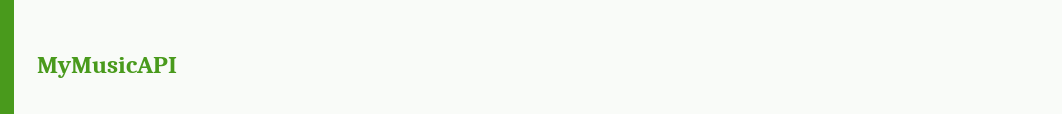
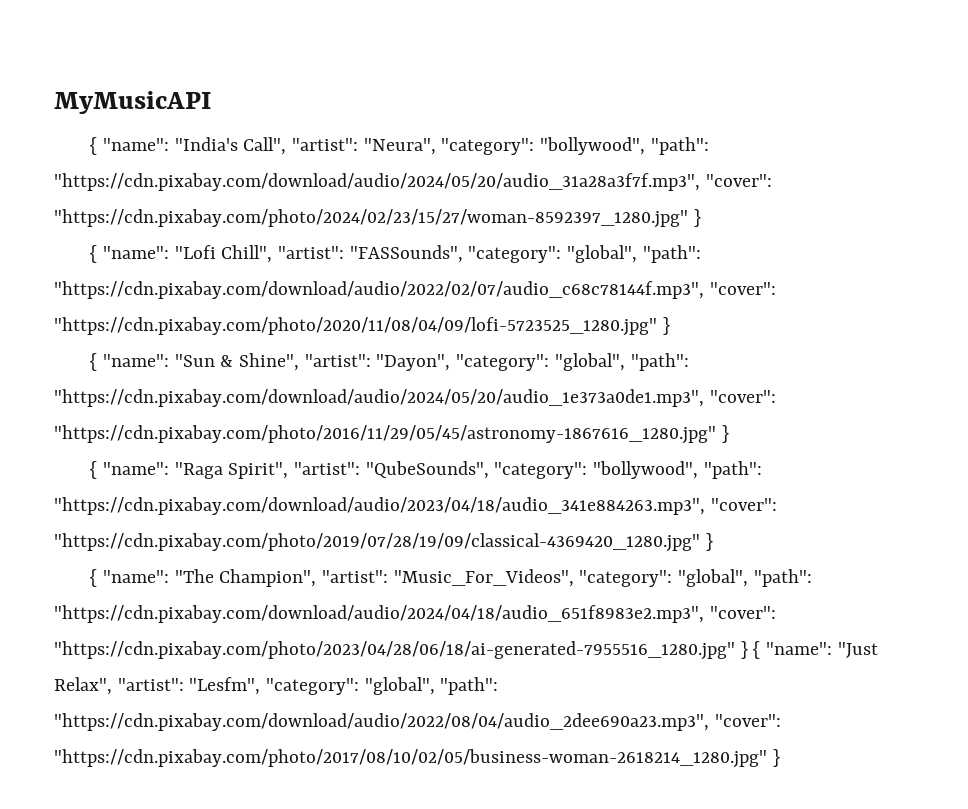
(177, 67) none -> [90,137,709,155] [54,173,772,191] [54,209,701,228] [90,245,701,263] [54,281,776,299] [54,317,670,336] [90,353,689,371] [54,389,776,407] [54,425,729,444] [90,461,762,479] [54,497,777,515] [54,533,713,552] [90,569,812,587] [54,605,776,623] [54,641,878,660] [54,677,499,695] [54,713,781,731] [54,749,780,768] // { "name": "India's Call", "artist": "Neura", "category": "bollywood", "path": "https://cdn.pixabay.com/download/audio/2024/05/20/audio_31a28a3f7f.mp3", "cover": "https://cdn.pixabay.com/photo/2024/02/23/15/27/woman-8592397_1280.jpg" } // { "name": "Lofi Chill", "artist": "FASSounds", "category": "global", "path": "https://cdn.pixabay.com/download/audio/2022/02/07/audio_c68c78144f.mp3", "cover": "https://cdn.pixabay.com/photo/2020/11/08/04/09/lofi-5723525_1280.jpg" } // { "name": "Sun & Shine", "artist": "Dayon", "category": "global", "path": "https://cdn.pixabay.com/download/audio/2024/05/20/audio_1e373a0de1.mp3", "cover": "https://cdn.pixabay.com/photo/2016/11/29/05/45/astronomy-1867616_1280.jpg" } // { "name": "Raga Spirit", "artist": "QubeSounds", "category": "bollywood", "path": "https://cdn.pixabay.com/download/audio/2023/04/18/audio_341e884263.mp3", "cover": "https://cdn.pixabay.com/photo/2019/07/28/19/09/classical-4369420_1280.jpg" } // { "name": "The Champion", "artist": "Music_For_Videos", "category": "global", "path": "https://cdn.pixabay.com/download/audio/2024/04/18/audio_651f8983e2.mp3", "cover": "https://cdn.pixabay.com/photo/2023/04/28/06/18/ai-generated-7955516_1280.jpg" } { "name": "Just Relax", "artist": "Lesfm", "category": "global", "path": "https://cdn.pixabay.com/download/audio/2022/08/04/audio_2dee690a23.mp3", "cover": "https://cdn.pixabay.com/photo/2017/08/10/02/05/business-woman-2618214_1280.jpg" }

